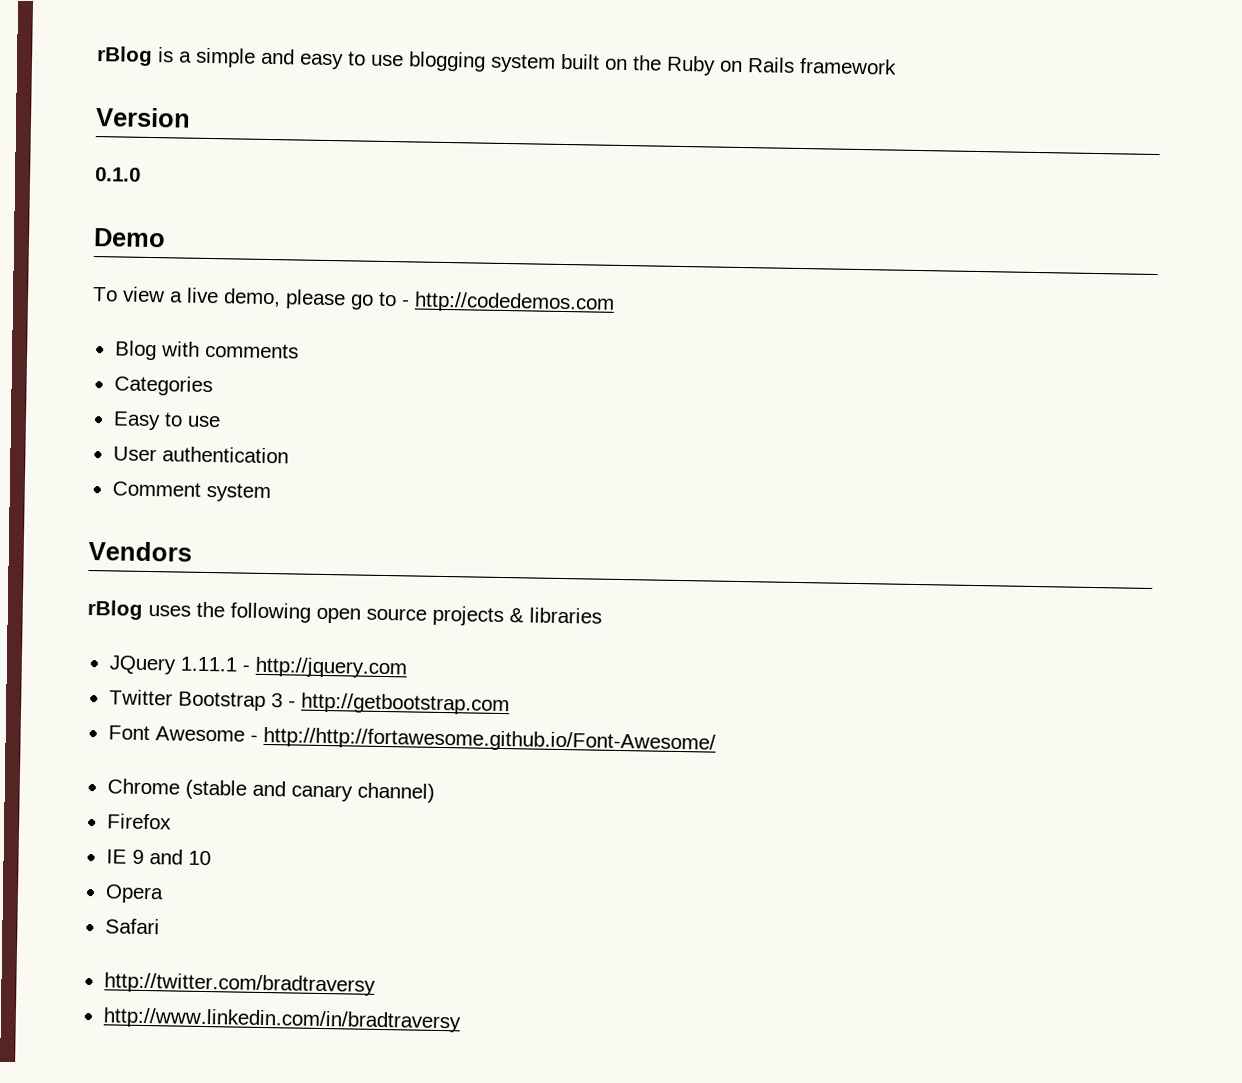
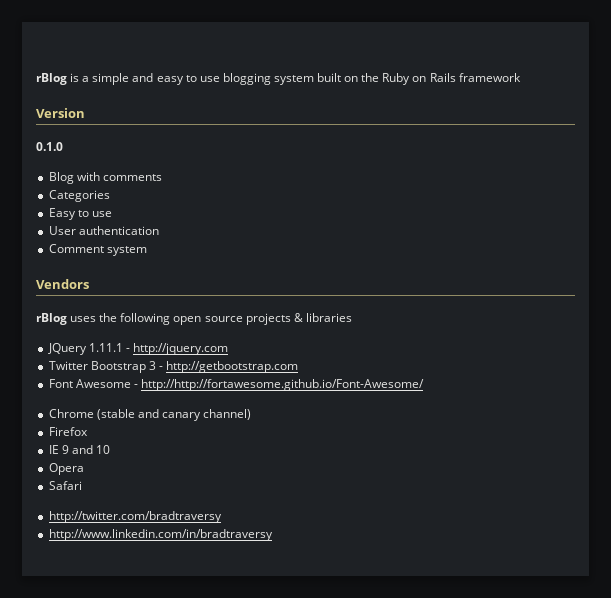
[93,228,166,248] [92,286,615,314] // Demo // To view a live demo, please go to - http://codedemos.com -> (63, 146) none

